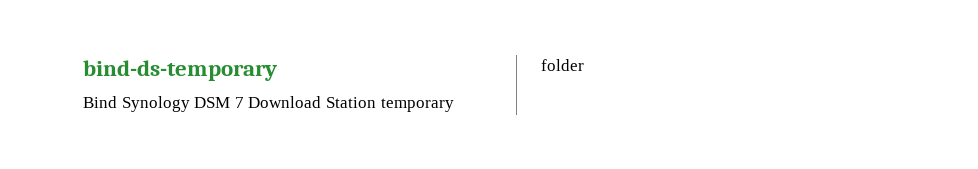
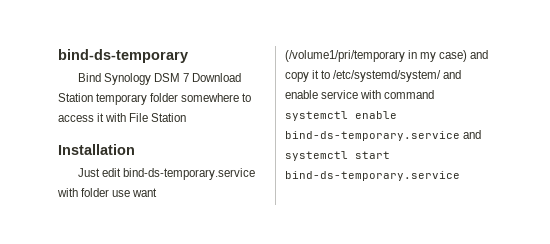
(584, 65) none -> [181,93,252,102] [58,113,187,122] [58,144,135,155] [77,168,256,180] [57,188,158,197] [285,50,489,62] [285,70,462,82] [285,90,435,99] [285,111,397,121] [285,130,482,141] [285,151,390,161] [285,171,460,181] somewhere to access it with File Station // Installation // Just edit bind-ds-temporary.service with folder use want (/volume1/pri/temporary in my case) and copy it to /etc/systemd/system/ and enable service with command systemctl enable bind-ds-temporary.service and systemctl start bind-ds-temporary.service

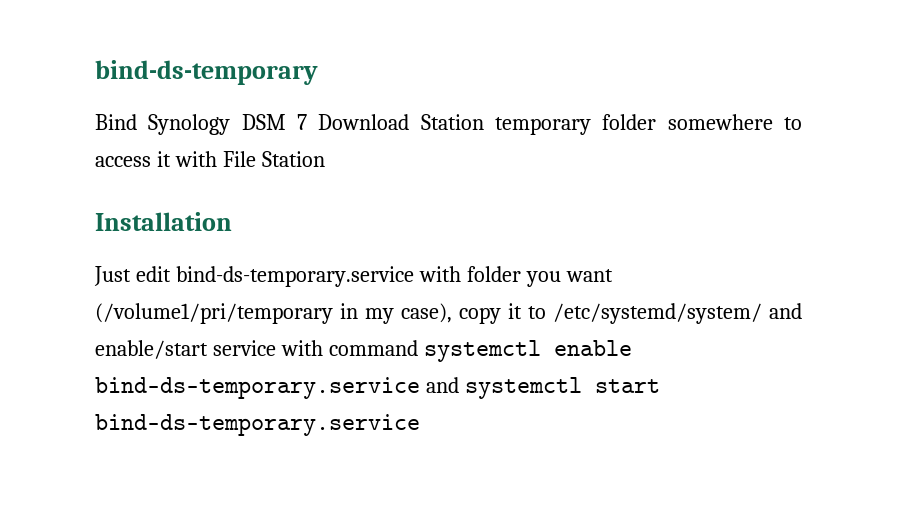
[112,190,131,197] use -> [525,271,561,287] you
[439,50,489,62] case) and -> [401,303,452,323] case),
[285,90,318,99] enable -> [95,340,208,359] enable/start

